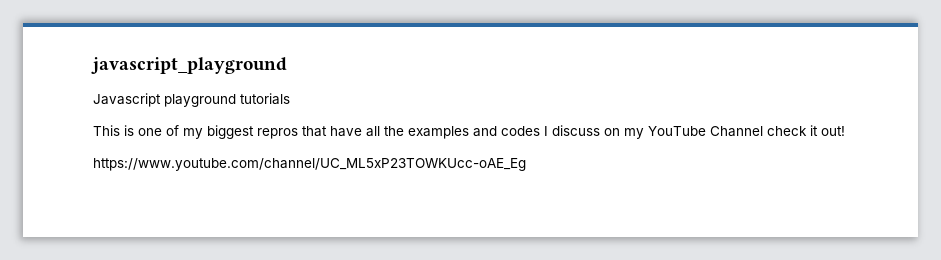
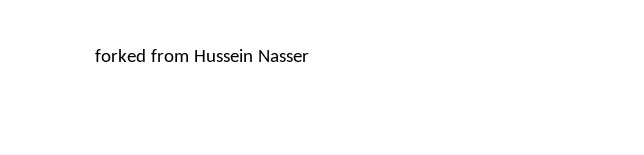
[91,57,287,74] [93,93,290,107] [93,125,845,139] [93,158,526,171] javascript_playground // Javascript playground tutorials // This is one of my biggest repros that have all the examples and codes I discuss on my YouTube Channel check it out! // https://www.youtube.com/channel/UC_ML5xP23TOWKUcc-oAE_Eg -> [95,49,309,62] forked from Hussein Nasser

